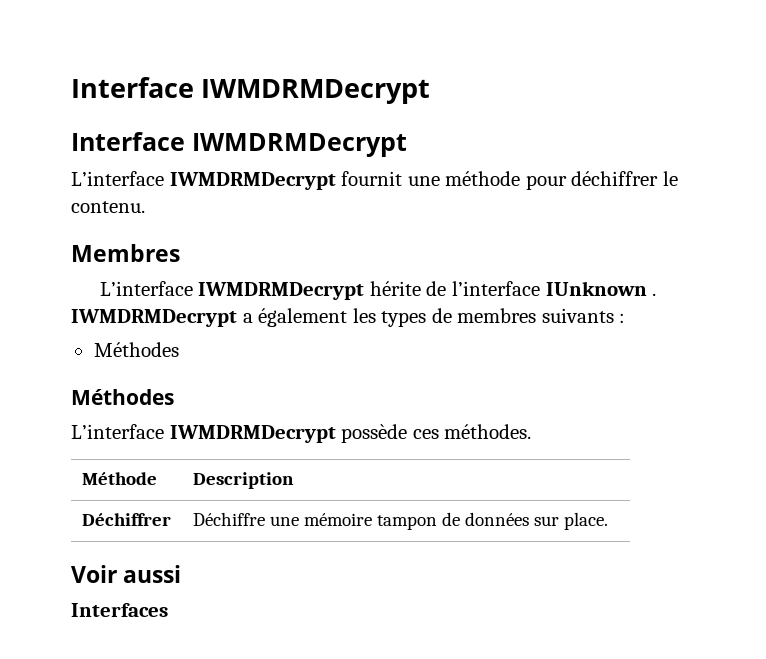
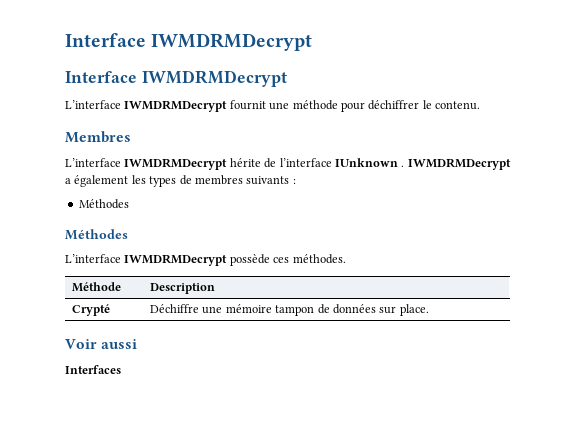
[81,513,171,526] Déchiffrer -> [72,304,111,316] Crypté

